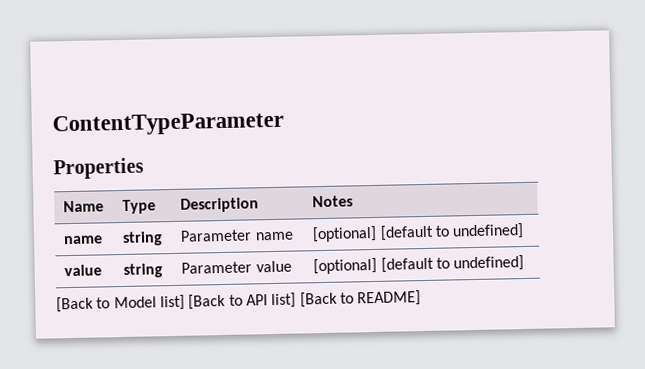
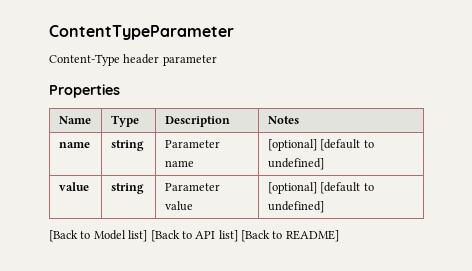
(284, 124) none -> [49,54,217,66] // Content-Type header parameter

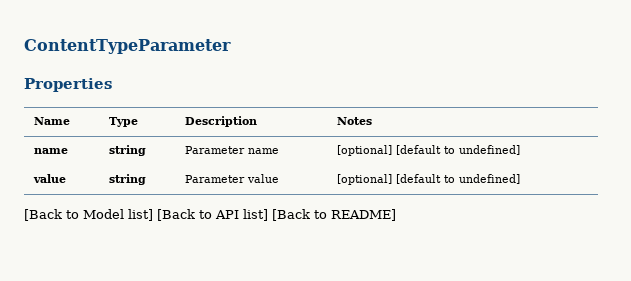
[49,54,217,66] // Content-Type header parameter -> (231, 46) none

